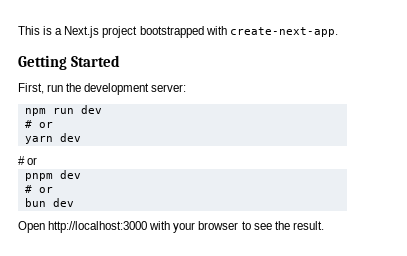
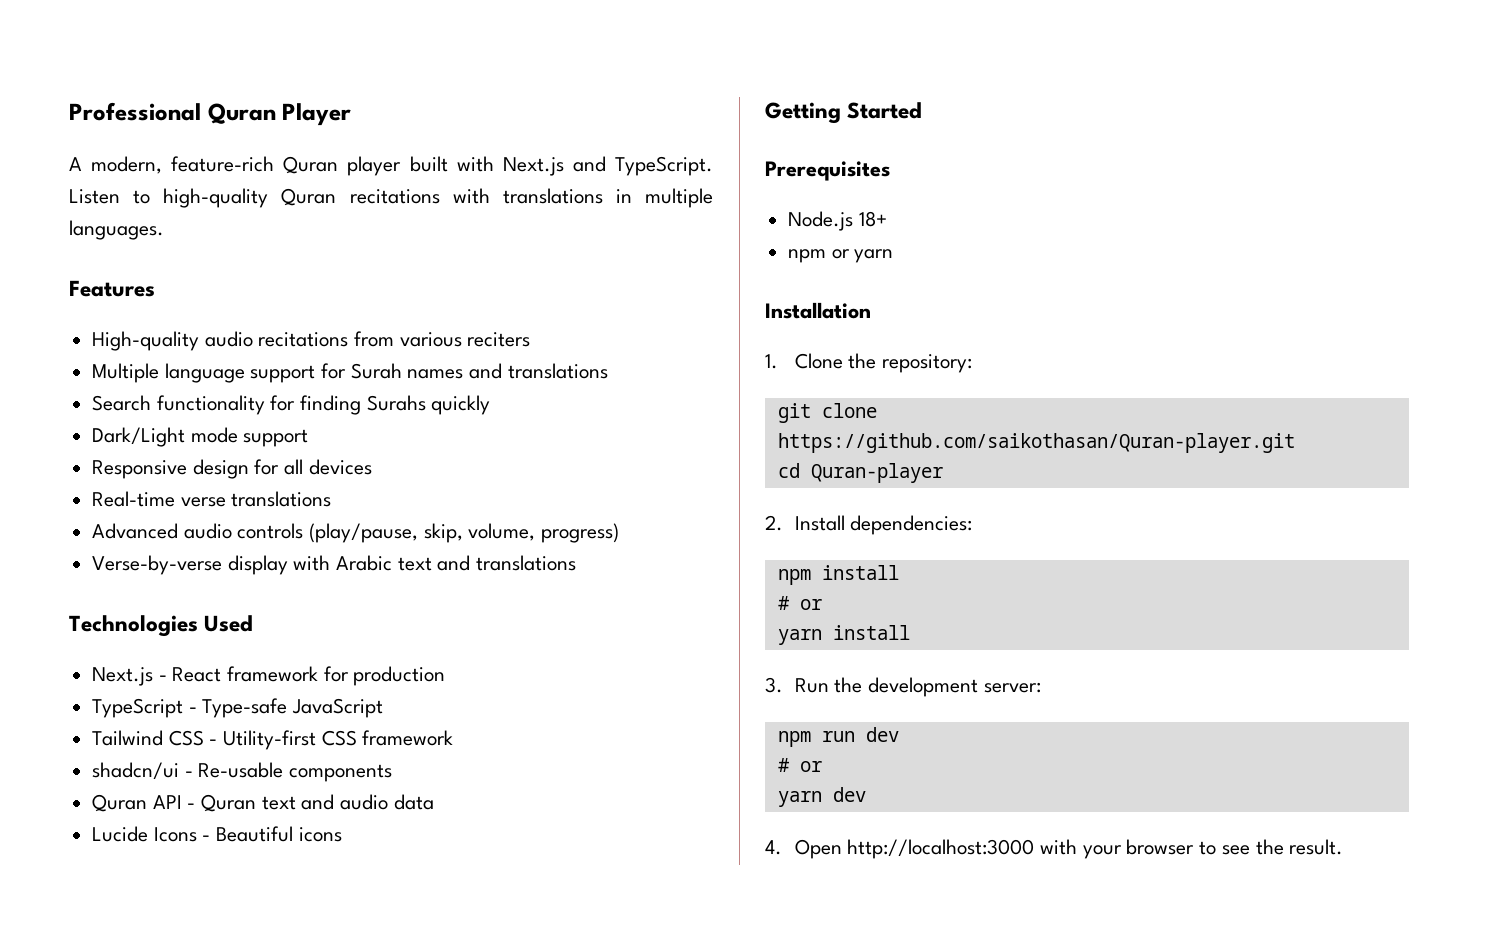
[18,26,338,38] [18,55,120,70] [18,83,64,94] This is a Next.js project bootstrapped with create-next-app. // Getting Started // First, run -> [69,102,352,126] [69,156,713,176] [69,188,713,208] [69,220,164,240] [69,280,155,297] [92,331,531,351] [92,363,608,383] [92,395,491,415] [92,427,309,447] [92,459,372,479] [92,491,332,507] [92,523,620,543] [92,555,577,575] [69,615,254,637] [92,666,446,686] [92,698,384,718] [92,730,454,750] [92,762,393,782] [92,794,434,812] [92,826,342,842] [765,102,923,124] [765,161,890,181] [788,211,887,231] [788,249,894,263] [765,302,871,319] [765,353,973,373] [777,403,877,423] [777,433,1295,453] [777,463,943,483] [765,515,973,535] [777,565,899,585] [777,596,822,610] [777,625,910,645] [765,677,829,693] Professional Quran Player // A modern, feature-rich Quran player built with Next.js and TypeScript. Listen to high-quality Quran recitations with translations in multiple languages. // Features // High-quality audio recitations from various reciters // Multiple language support for Surah names and translations // Search functionality for finding Surahs quickly // Dark/Light mode support // Responsive design for all devices // Real-time verse translations // Advanced audio controls (play/pause, skip, volume, progress) // Verse-by-verse display with Arabic text and translations // Technologies Used // Next.js - React framework for production // TypeScript - Type-safe JavaScript // Tailwind CSS - Utility-first CSS framework // shadcn/ui - Re-usable components // Quran API - Quran text and audio data // Lucide Icons - Beautiful icons // Getting Started // Prerequisites // Node.js 18+ // npm or yarn // Installation // 1. Clone the repository: // git clone https://github.com/saikothasan/Quran-player.git // cd Quran-player // 2. Install dependencies: // npm install // # or // yarn install // 3. Run
[18,156,38,165] [24,170,81,181] [24,185,53,193] [24,198,74,207] # or // pnpm dev // # or // bun dev // -> [765,840,782,855] 4.

